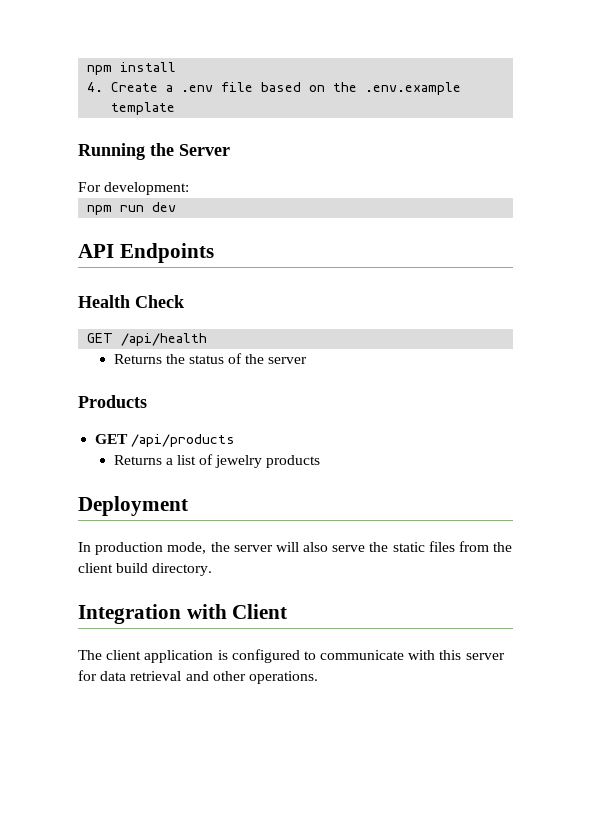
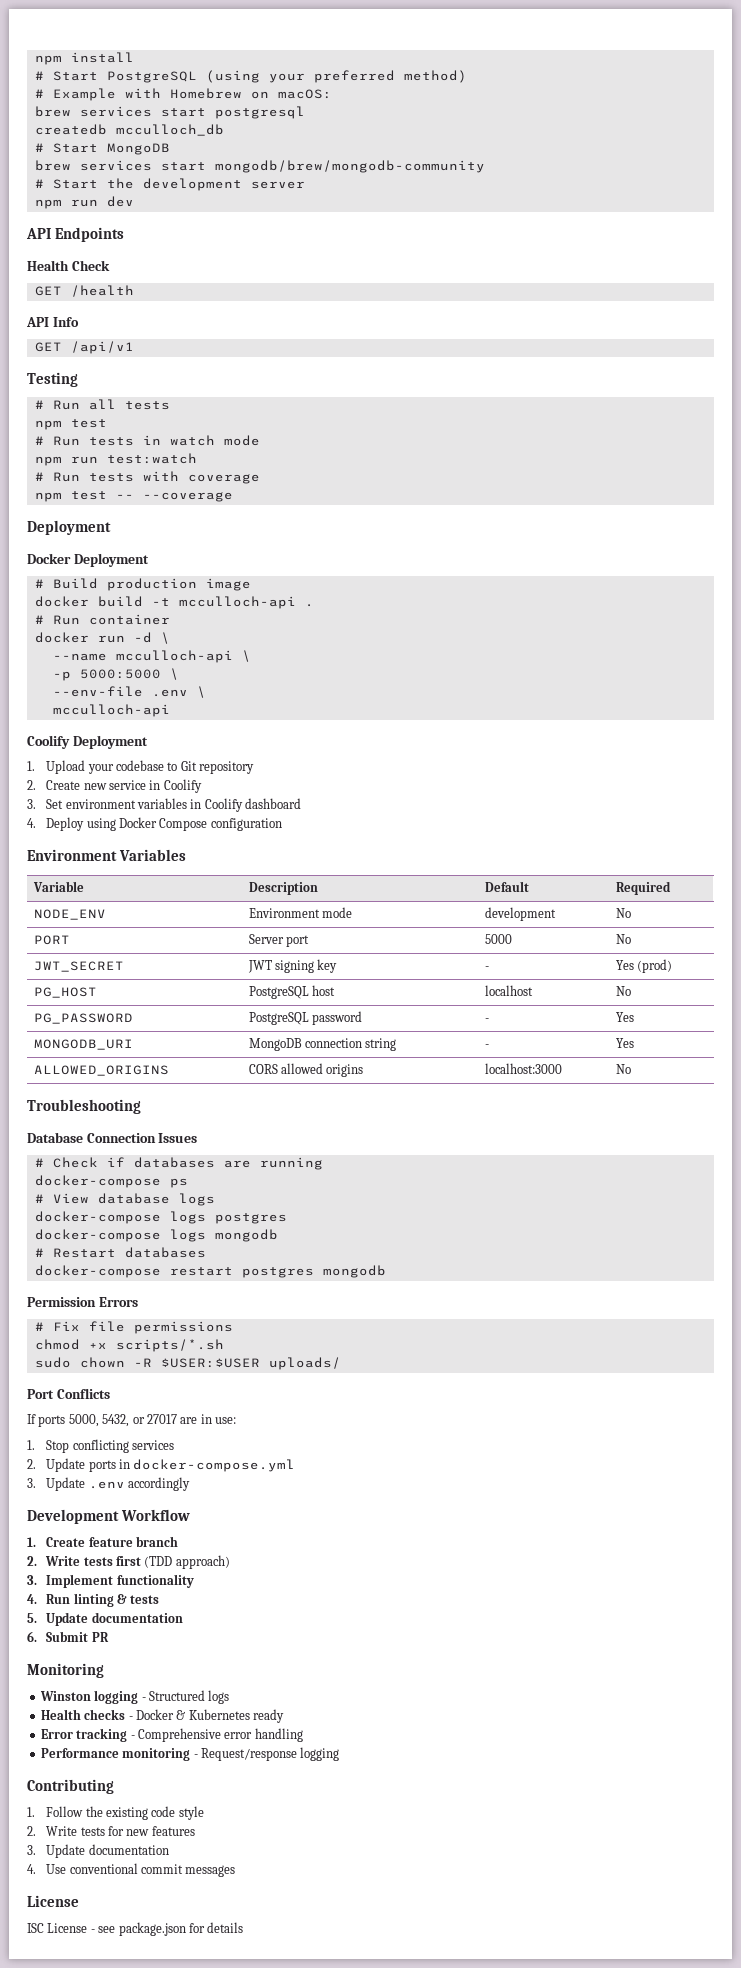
[87,82,462,95] [111,102,176,115] [78,143,230,160] [78,182,190,195] 4. Create a .env file based on the .env.example template // Running the Server // For development: -> [34,70,467,83] [34,88,332,101] [34,106,305,119] [34,124,224,136] [34,143,170,155] [34,160,485,173] [34,178,305,191] # Start PostgreSQL (using your preferred method) // # Example with Homebrew on macOS: // brew services start postgresql // createdb mcculloch_db // # Start MongoDB // brew services start mongodb/brew/mongodb-community // # Start the development server
[121,333,208,346] [113,353,308,364] [78,395,147,408] [95,434,236,447] [113,454,321,468] [78,496,188,516] [78,541,513,555] [78,563,213,576] [78,604,288,624] [78,649,505,663] [78,670,318,684] /api/health // Returns the status of the server // Products // GET /api/products // Returns a list of jewelry products // Deployment // In production mode, the server will also serve the static files from the client build directory. // Integration with Client // The client application is configured to communicate with this server for data retrieval and other operations. -> [70,285,134,297] [26,317,79,327] [34,341,134,354] [27,372,78,387] [34,399,170,410] [34,419,107,430] [34,435,260,446] [34,453,197,466] [34,471,260,484] [34,491,233,502] [27,520,111,535] [27,553,149,567] [34,578,251,591] [34,596,314,609] [34,614,170,625] [34,632,170,644] [52,650,251,663] [52,668,179,681] [52,686,206,698] [52,704,170,717] [27,735,148,749] [27,760,255,774] [27,779,202,793] [27,798,302,812] [27,817,282,831] [27,849,186,861] [32,881,84,892] [248,882,318,895] [484,881,529,892] [615,881,671,895] [33,909,106,920] [248,907,352,918] [484,907,556,921] [615,908,631,918] [33,935,70,945] [248,934,309,947] [484,934,512,944] [615,934,631,944] [33,961,124,972] [247,959,338,973] [484,966,489,970] [615,959,672,973] [33,987,97,998] [248,985,335,999] [484,985,533,996] [615,986,631,996] [33,1013,133,1024] [248,1011,362,1025] [484,1018,489,1022] [615,1012,634,1022] [33,1039,133,1050] [248,1038,397,1051] [484,1044,489,1048] [615,1038,634,1048] [33,1065,169,1076] [248,1063,364,1077] [484,1063,562,1074] [615,1064,631,1074] [27,1099,141,1114] [27,1132,198,1143] [34,1157,323,1170] [34,1175,188,1188] [34,1193,215,1206] [34,1211,287,1224] [34,1229,278,1242] [34,1247,206,1258] [34,1265,386,1278] [27,1297,138,1307] [34,1321,233,1334] [34,1339,224,1352] [34,1357,341,1370] [27,1388,110,1399] [27,1414,236,1427] [27,1439,174,1453] [27,1458,296,1472] [27,1477,190,1491] [27,1509,190,1524] [27,1536,178,1547] [27,1555,230,1569] [27,1574,194,1588] [27,1593,160,1607] [27,1612,183,1626] [27,1631,109,1642] [27,1663,104,1678] [39,1690,230,1704] [40,1709,284,1723] [40,1728,303,1742] [40,1747,340,1761] [27,1779,114,1794] [27,1806,204,1820] [27,1826,195,1836] [27,1844,169,1858] [27,1863,236,1877] [27,1895,79,1907] [27,1922,244,1936] /health // API Info // GET /api/v1 // Testing // # Run all tests // npm test // # Run tests in watch mode // npm run test:watch // # Run tests with coverage // npm test -- --coverage // Deployment // Docker Deployment // # Build production image // docker build -t mcculloch-api . // # Run container // docker run -d \ // --name mcculloch-api \ // -p 5000:5000 \ // --env-file .env \ // mcculloch-api // Coolify Deployment // 1. Upload your codebase to Git repository // 2. Create new service in Coolify // 3. Set environment variables in Coolify dashboard // 4. Deploy using Docker Compose configuration // Environment Variables // Variable | Description | Default | Required // NODE_ENV | Environment mode | development | No // PORT | Server port | 5000 | No // JWT_SECRET | JWT signing key | - | Yes (prod) // PG_HOST | PostgreSQL host | localhost | No // PG_PASSWORD | PostgreSQL password | - | Yes // MONGODB_URI | MongoDB connection string | - | Yes // ALLOWED_ORIGINS | CORS allowed origins | localhost:3000 | No // Troubleshooting // Database Connection Issues // # Check if databases are running // docker-compose ps // # View database logs // docker-compose logs postgres // docker-compose logs mongodb // # Restart databases // docker-compose restart postgres mongodb // Permission Errors // # Fix file permissions // chmod +x scripts/*.sh // sudo chown -R $USER:$USER uploads/ // Port Conflicts // If ports 5000, 5432, or 27017 are in use: // 1. Stop conflicting services // 2. Update ports in docker-compose.yml // 3. Update .env accordingly // Development Workflow // 1. Create feature branch // 2. Write tests first (TDD approach) // 3. Implement functionality // 4. Run linting & tests // 5. Update documentation // 6. Submit PR // Monitoring // Winston logging - Structured logs // Health checks - Docker & Kubernetes ready // Error tracking - Comprehensive error handling // Performance monitoring - Request/response logging // Contributing // 1. Follow the existing code style // 2. Write tests for new features // 3. Update documentation // 4. Use conventional commit messages // License // ISC License - see package.json for details

